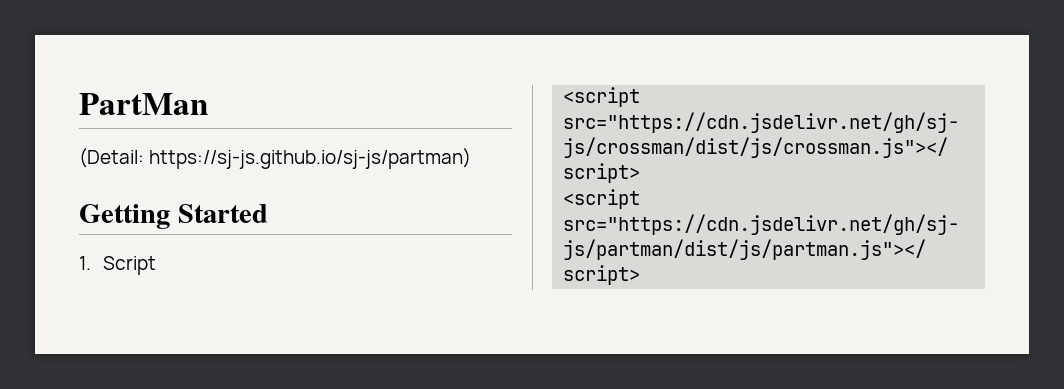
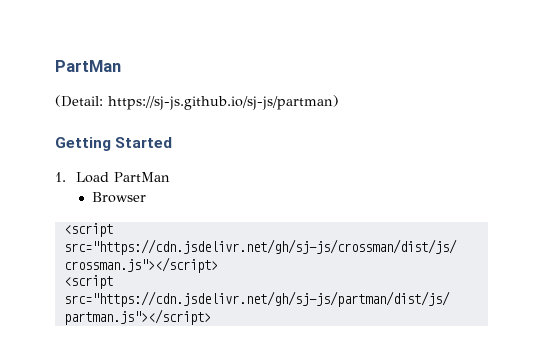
[102,256,156,275] Script -> [76,172,171,183] [92,192,147,203] Load PartMan // Browser

